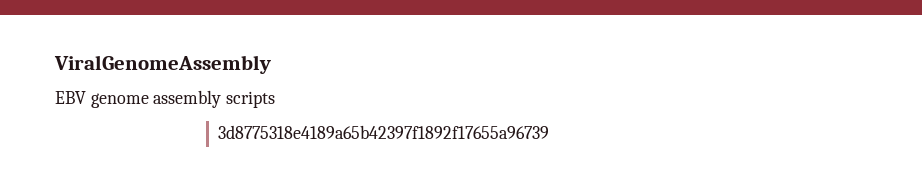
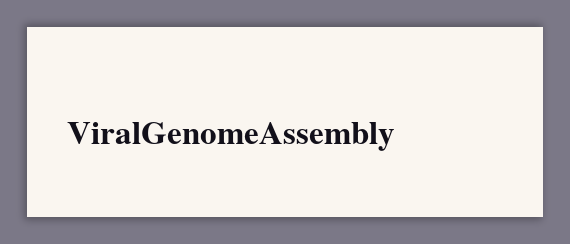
[55,90,276,108] [218,125,550,139] // EBV genome assembly scripts // 3d8775318e4189a65b42397f1892f17655a96739 -> (395, 136) none

